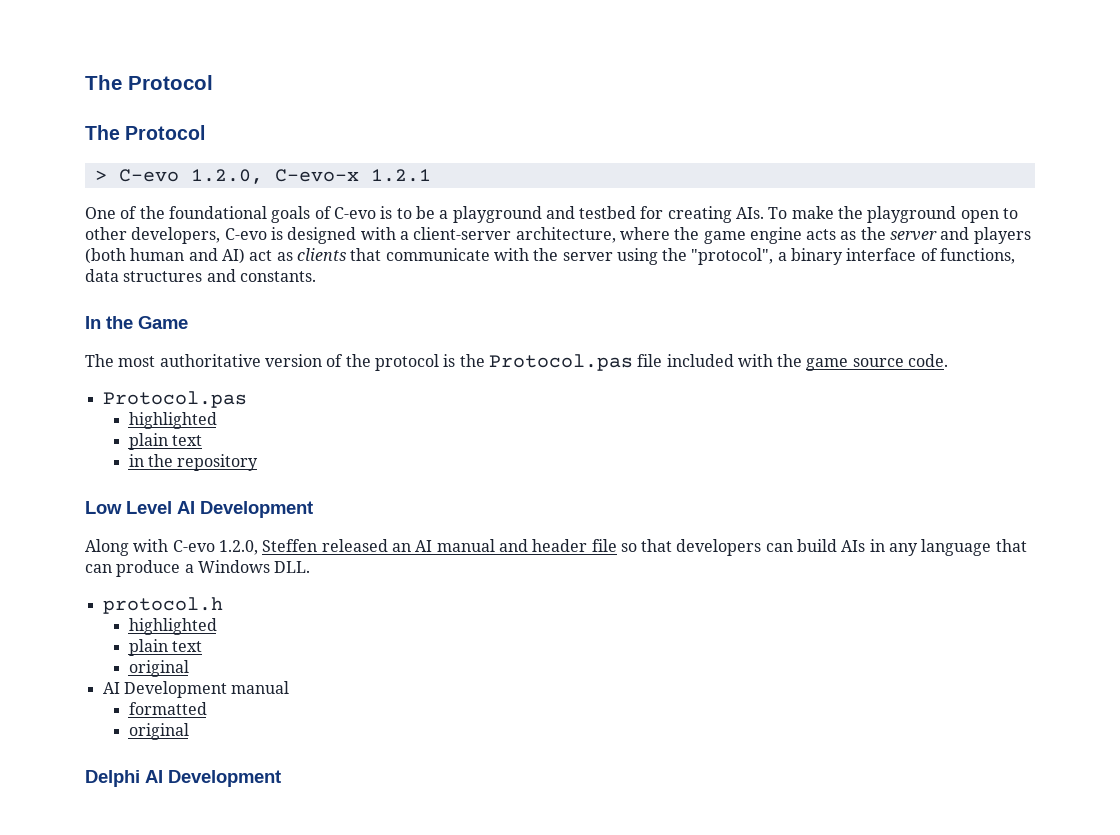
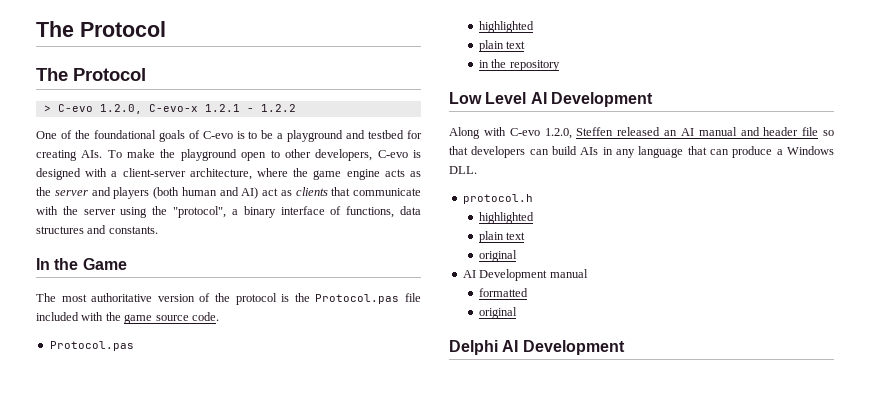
(431, 175) none -> [246,104,296,112] - 1.2.2

